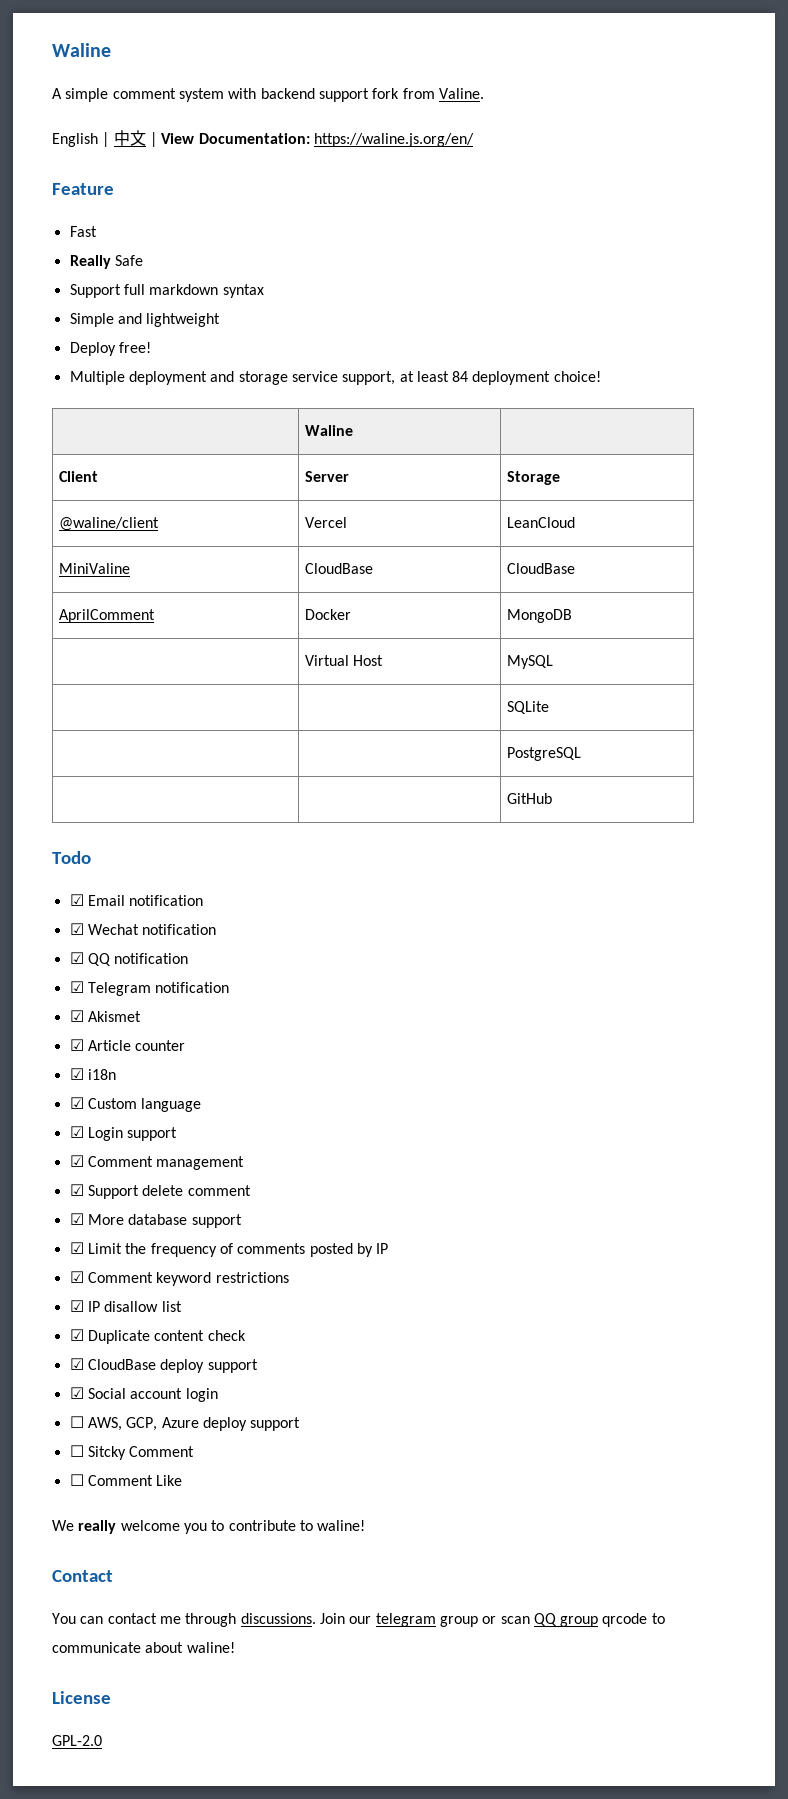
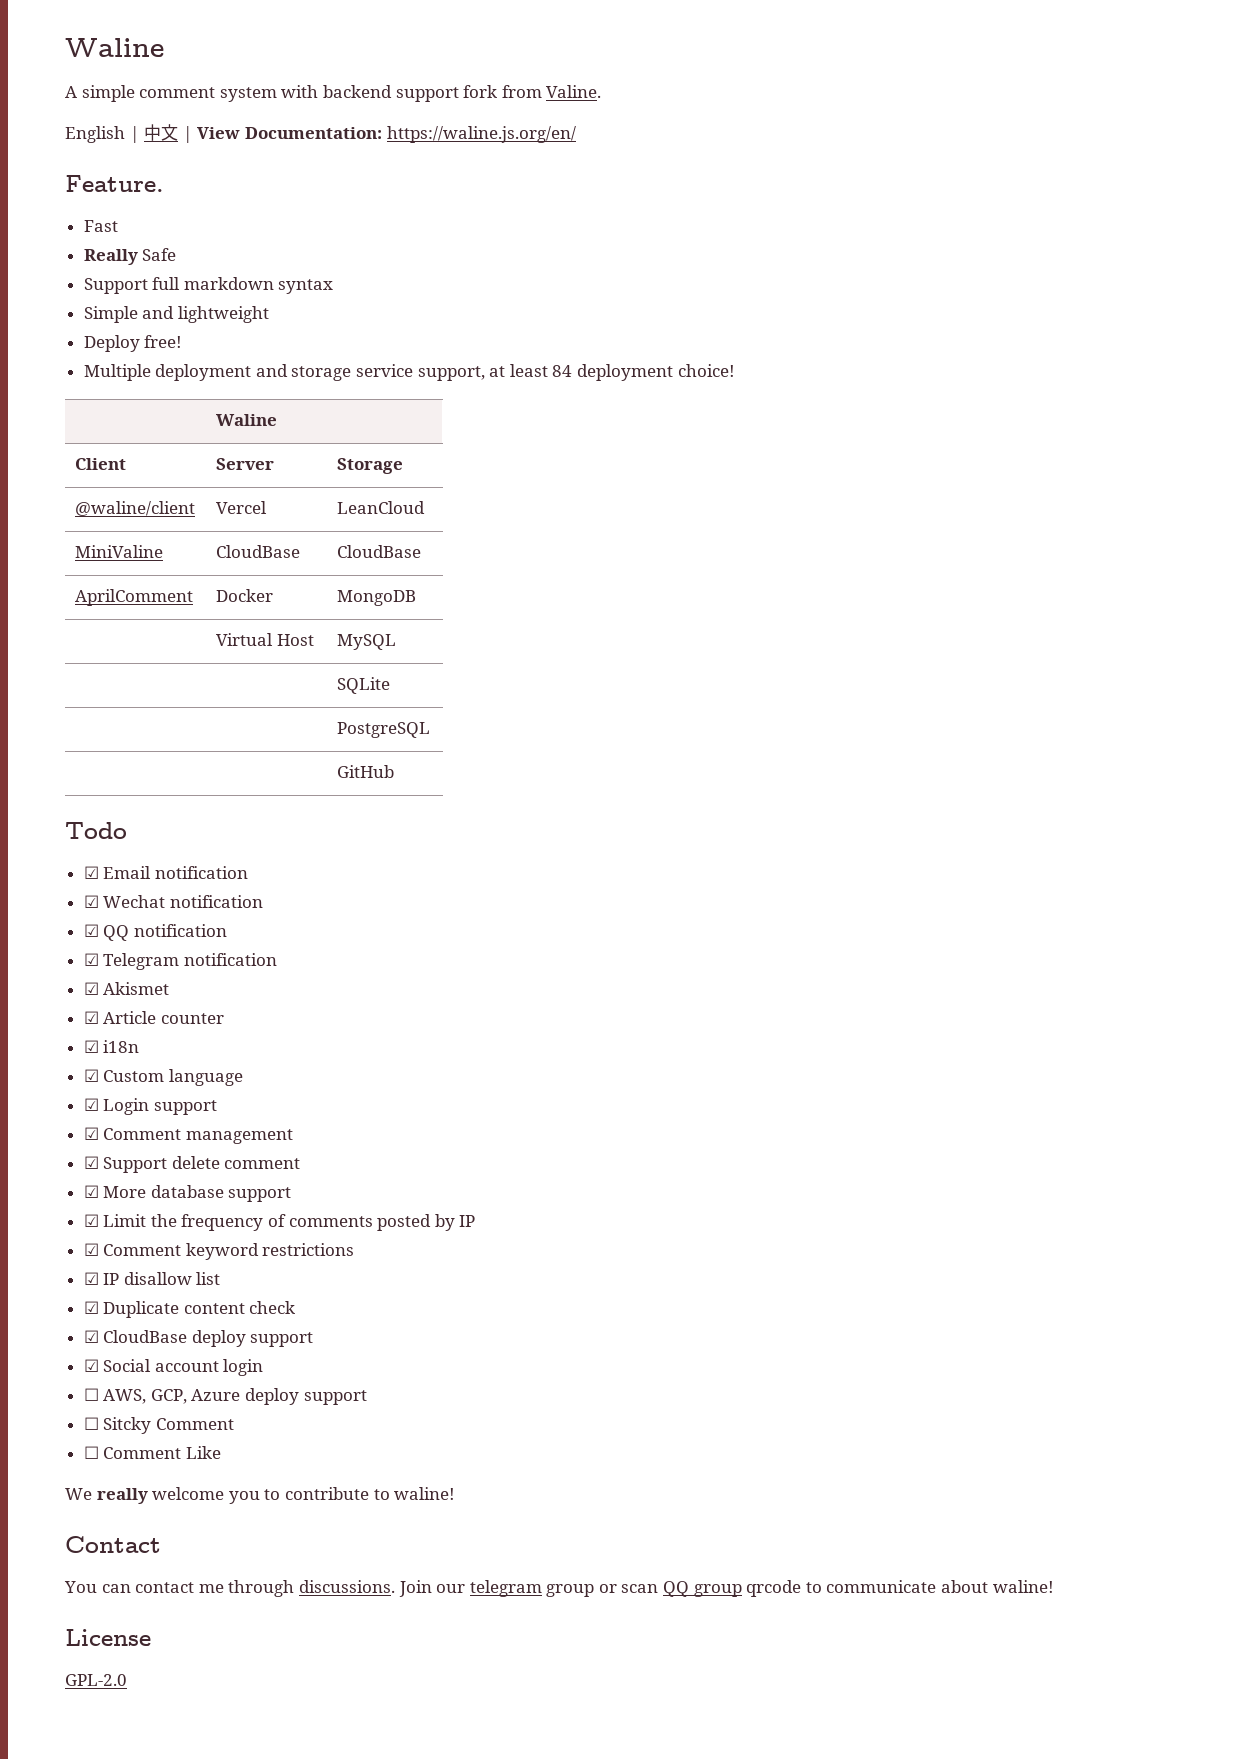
[52,183,114,195] Feature -> [65,175,164,192] Feature.

